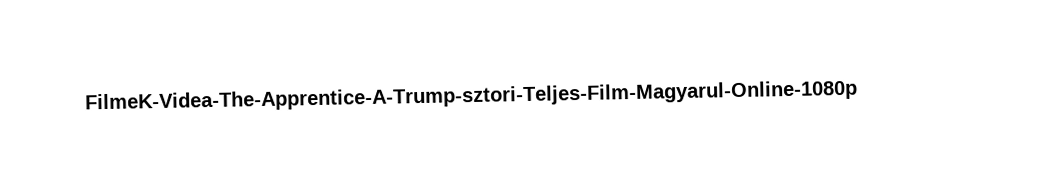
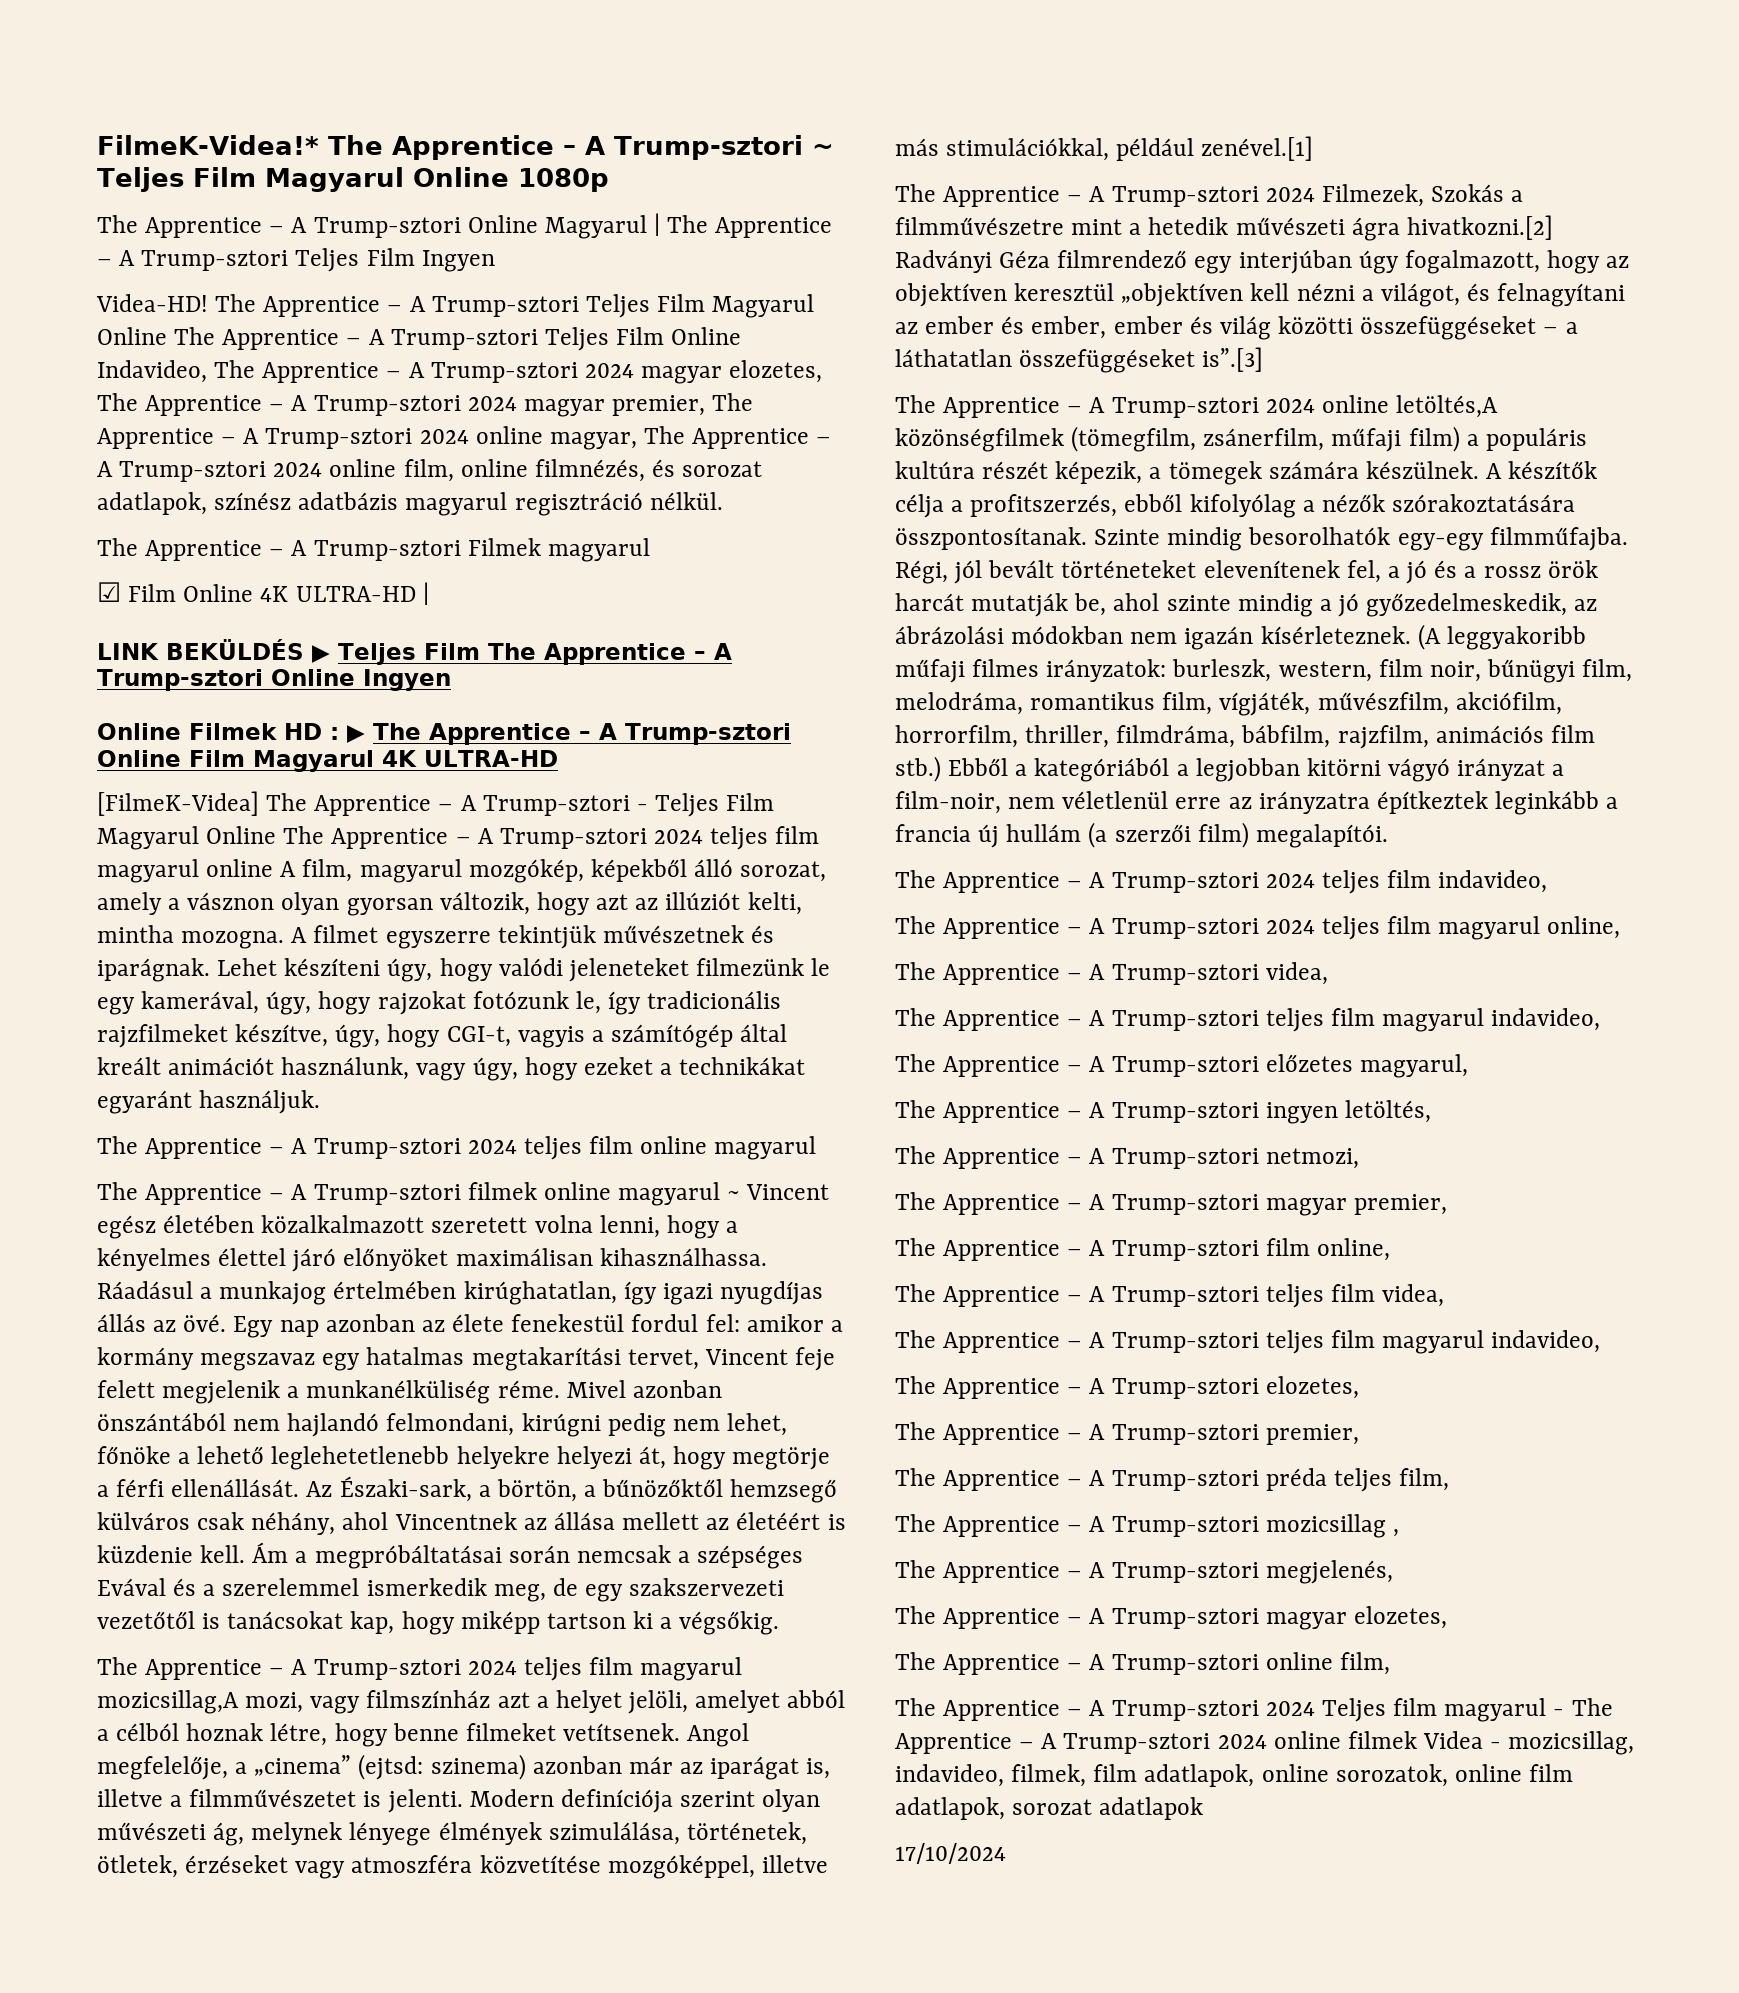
[85,79,858,114] FilmeK-Videa-The-Apprentice-A-Trump-sztori-Teljes-Film-Magyarul-Online-1080p -> [97,135,834,160] [97,167,609,192] [97,213,833,239] [97,248,495,272] [96,294,815,318] [97,327,742,351] [97,360,823,384] [97,393,754,417] [97,426,832,450] [97,459,763,482] [97,492,723,516] [97,538,650,562] [97,582,429,605] [97,639,732,665] [97,669,451,691] [97,723,791,745] [97,750,558,772] [97,791,775,817] [97,826,820,850] [97,859,827,883] [97,892,802,916] [97,925,775,949] [97,958,831,982] [97,991,782,1015] [97,1024,788,1048] [97,1057,806,1081] [97,1090,321,1114] [97,1136,817,1160] [97,1182,830,1206] [97,1215,739,1239] [97,1248,767,1272] [97,1281,824,1305] [97,1314,843,1338] [97,1347,836,1371] [97,1380,722,1404] [97,1413,788,1437] [97,1446,831,1470] [97,1476,838,1503] [97,1512,846,1535] [97,1542,804,1569] [97,1578,785,1602] [97,1611,780,1635] [97,1657,743,1681] [97,1690,846,1714] [97,1723,750,1747] [97,1754,831,1780] [97,1789,821,1813] [97,1822,807,1846] [97,1855,828,1879] [895,136,1314,161] [895,184,1524,207] [895,215,1553,241] [895,250,1630,274] [895,283,1626,307] [895,316,1578,340] [895,347,1264,373] [895,395,1499,418] [895,426,1587,452] [895,461,1598,485] [895,494,1576,518] [895,527,1628,551] [895,560,1598,584] [895,593,1598,617] [895,624,1586,650] [895,659,1633,683] [895,692,1562,716] [895,725,1595,749] [895,756,1565,782] [895,791,1619,815] [895,822,1388,848] [895,870,1548,894] [895,916,1621,940] [895,962,1328,985] [895,1008,1601,1032] [895,1054,1468,1078] [895,1100,1431,1124] [895,1146,1359,1169] [895,1192,1447,1216] [895,1238,1390,1261] [895,1284,1445,1308] [895,1330,1601,1354] [895,1376,1359,1399] [895,1422,1359,1445] [895,1468,1450,1492] [895,1514,1399,1538] [895,1560,1393,1584] [895,1606,1447,1630] [895,1652,1390,1675] [895,1698,1613,1722] [895,1731,1635,1755] [895,1764,1574,1787] [895,1797,1204,1820] [895,1843,1006,1864] FilmeK-Videa!* The Apprentice – A Trump-sztori ~ Teljes Film Magyarul Online 1080p // The Apprentice – A Trump-sztori Online Magyarul | The Apprentice – A Trump-sztori Teljes Film Ingyen // Videa-HD! The Apprentice – A Trump-sztori Teljes Film Magyarul Online The Apprentice – A Trump-sztori Teljes Film Online Indavideo, The Apprentice – A Trump-sztori 2024 magyar elozetes, The Apprentice – A Trump-sztori 2024 magyar premier, The Apprentice – A Trump-sztori 2024 online magyar, The Apprentice – A Trump-sztori 2024 online film, online filmnézés, és sorozat adatlapok, színész adatbázis magyarul regisztráció nélkül. // The Apprentice – A Trump-sztori Filmek magyarul // ☑ Film Online 4K ULTRA-HD | // LINK BEKÜLDÉS ▶ Teljes Film The Apprentice – A Trump-sztori Online Ingyen // Online Filmek HD : ▶ The Apprentice – A Trump-sztori Online Film Magyarul 4K ULTRA-HD // [FilmeK-Videa] The Apprentice – A Trump-sztori - Teljes Film Magyarul Online The Apprentice – A Trump-sztori 2024 teljes film magyarul online A film, magyarul mozgókép, képekből álló sorozat, amely a vásznon olyan gyorsan változik, hogy azt az illúziót kelti, mintha mozogna. A filmet egyszerre tekintjük művészetnek és iparágnak. Lehet készíteni úgy, hogy valódi jeleneteket filmezünk le egy kamerával, úgy, hogy rajzokat fotózunk le, így tradicionális rajzfilmeket készítve, úgy, hogy CGI-t, vagyis a számítógép által kreált animációt használunk, vagy úgy, hogy ezeket a technikákat egyaránt használjuk. // The Apprentice – A Trump-sztori 2024 teljes film online magyarul // The Apprentice – A Trump-sztori filmek online magyarul ~ Vincent egész életében közalkalmazott szeretett volna lenni, hogy a kényelmes élettel járó előnyöket maximálisan kihasználhassa. Ráadásul a munkajog értelmében kirúghatatlan, így igazi nyugdíjas állás az övé. Egy nap azonban az élete fenekestül fordul fel: amikor a kormány megszavaz egy hatalmas megtakarítási tervet, Vincent feje felett megjelenik a munkanélküliség réme. Mivel azonban önszántából nem hajlandó felmondani, kirúgni pedig nem lehet, főnöke a lehető leglehetetlenebb helyekre helyezi át, hogy megtörje a férfi ellenállását. Az Északi-sark, a börtön, a bűnözőktől hemzsegő külváros csak néhány, ahol Vincentnek az állása mellett az életéért is küzdenie kell. Ám a megpróbáltatásai során nemcsak a szépséges Evával és a szerelemmel ismerkedik meg, de egy szakszervezeti vezetőtől is tanácsokat kap, hogy miképp tartson ki a végsőkig. // The Apprentice – A Trump-sztori 2024 teljes film magyarul mozicsillag,A mozi, vagy filmszínház azt a helyet jelöli, amelyet abból a célból hoznak létre, hogy benne filmeket vetítsenek. Angol megfelelője, a „cinema” (ejtsd: szinema) azonban már az iparágat is, illetve a filmművészetet is jelenti. Modern definíciója szerint olyan művészeti ág, melynek lényege élmények szimulálása, történetek, ötletek, érzéseket vagy atmoszféra közvetítése mozgóképpel, illetve más stimulációkkal, például zenével.[1] // The Apprentice – A Trump-sztori 2024 Filmezek, Szokás a filmművészetre mint a hetedik művészeti ágra hivatkozni.[2] Radványi Géza filmrendező egy interjúban úgy fogalmazott, hogy az objektíven keresztül „objektíven kell nézni a világot, és felnagyítani az ember és ember, ember és világ közötti összefüggéseket – a láthatatlan összefüggéseket is”.[3] // The Apprentice – A Trump-sztori 2024 online letöltés,A közönségfilmek (tömegfilm, zsánerfilm, műfaji film) a populáris kultúra részét képezik, a tömegek számára készülnek. A készítők célja a profitszerzés, ebből kifolyólag a nézők szórakoztatására összpontosítanak. Szinte mindig besorolhatók egy-egy filmműfajba. Régi, jól bevált történeteket elevenítenek fel, a jó és a rossz örök harcát mutatják be, ahol szinte mindig a jó győzedelmeskedik, az ábrázolási módokban nem igazán kísérleteznek. (A leggyakoribb műfaji filmes irányzatok: burleszk, western, film noir, bűnügyi film, melodráma, romantikus film, vígjáték, művészfilm, akciófilm, horrorfilm, thriller, filmdráma, bábfilm, rajzfilm, animációs film stb.) Ebből a kategóriából a legjobban kitörni vágyó irányzat a film-noir, nem véletlenül erre az irányzatra építkeztek leginkább a francia új hullám (a szerzői film) megalapítói. // The Apprentice – A Trump-sztori 2024 teljes film indavideo, // The Apprentice – A Trump-sztori 2024 teljes film magyarul online, // The Apprentice – A Trump-sztori videa, // The Apprentice – A Trump-sztori teljes film magyarul indavideo, // The Apprentice – A Trump-sztori előzetes magyarul, // The Apprentice – A Trump-sztori ingyen letöltés, // The Apprentice – A Trump-sztori netmozi, // The Apprentice – A Trump-sztori magyar premier, // The Apprentice – A Trump-sztori film online, // The Apprentice – A Trump-sztori teljes film videa, // The Apprentice – A Trump-sztori teljes film magyarul indavideo, // The Apprentice – A Trump-sztori elozetes, // The Apprentice – A Trump-sztori premier, // The Apprentice – A Trump-sztori préda teljes film, // The Apprentice – A Trump-sztori mozicsillag , // The Apprentice – A Trump-sztori megjelenés, // The Apprentice – A Trump-sztori magyar elozetes, // The Apprentice – A Trump-sztori online film, // The Apprentice – A Trump-sztori 2024 Teljes film magyarul - The Apprentice – A Trump-sztori 2024 online filmek Videa - mozicsillag, indavideo, filmek, film adatlapok, online sorozatok, online film adatlapok, sorozat adatlapok // 17/10/2024

